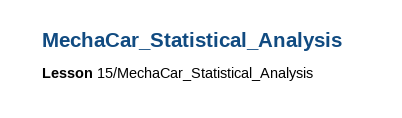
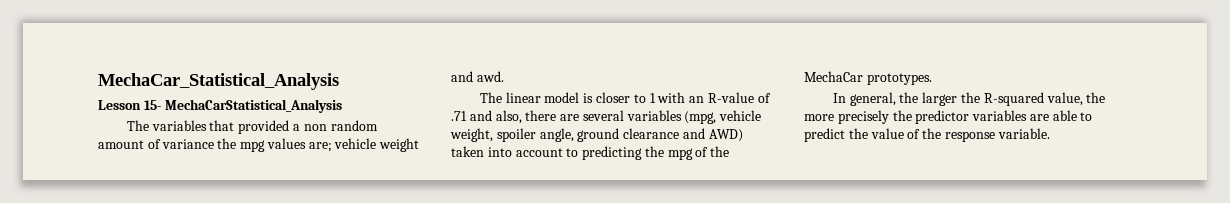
[97,67,313,81] 15/MechaCar_Statistical_Analysis -> [143,99,342,113] [126,120,378,134] [98,138,420,152] [451,71,504,82] [479,92,771,103] [451,110,762,124] [450,128,743,142] [451,146,730,160] [804,71,932,85] [832,92,1106,106] [804,110,1093,124] [804,128,1050,142] 15- MechaCarStatistical_Analysis // The variables that provided a non random amount of variance the mpg values are; vehicle weight and awd. // The linear model is closer to 1 with an R-value of .71 and also, there are several variables (mpg, vehicle weight, spoiler angle, ground clearance and AWD) taken into account to predicting the mpg of the MechaCar prototypes. // In general, the larger the R-squared value, the more precisely the predictor variables are able to predict the value of the response variable.

